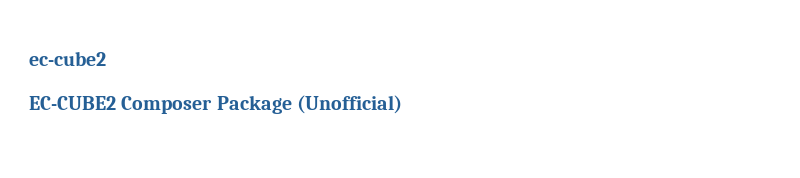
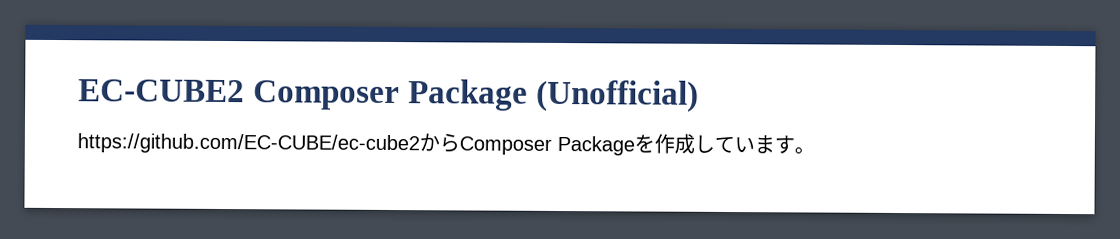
[29,51,106,66] ec-cube2 // -> (78, 91) none
(402, 104) none -> [77,133,815,156] // https://github.com/EC-CUBE/ec-cube2からComposer Packageを作成しています。

